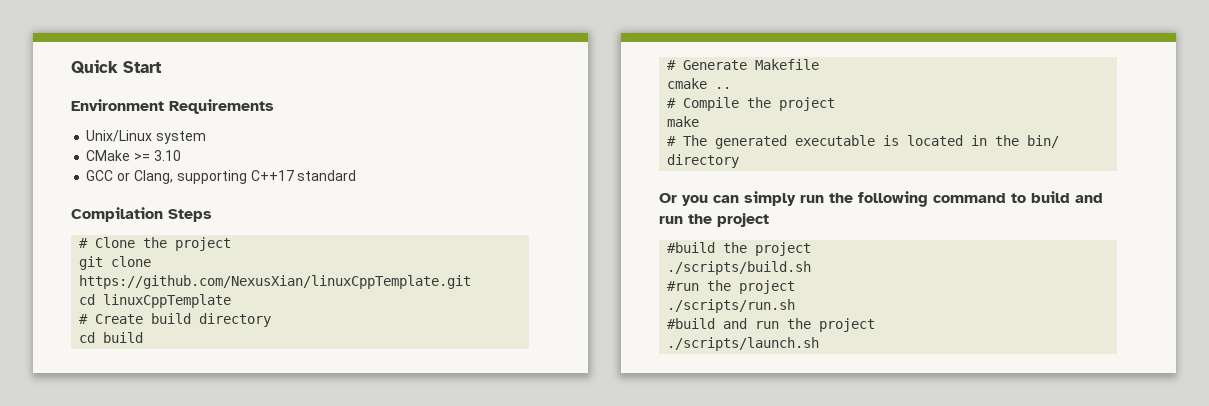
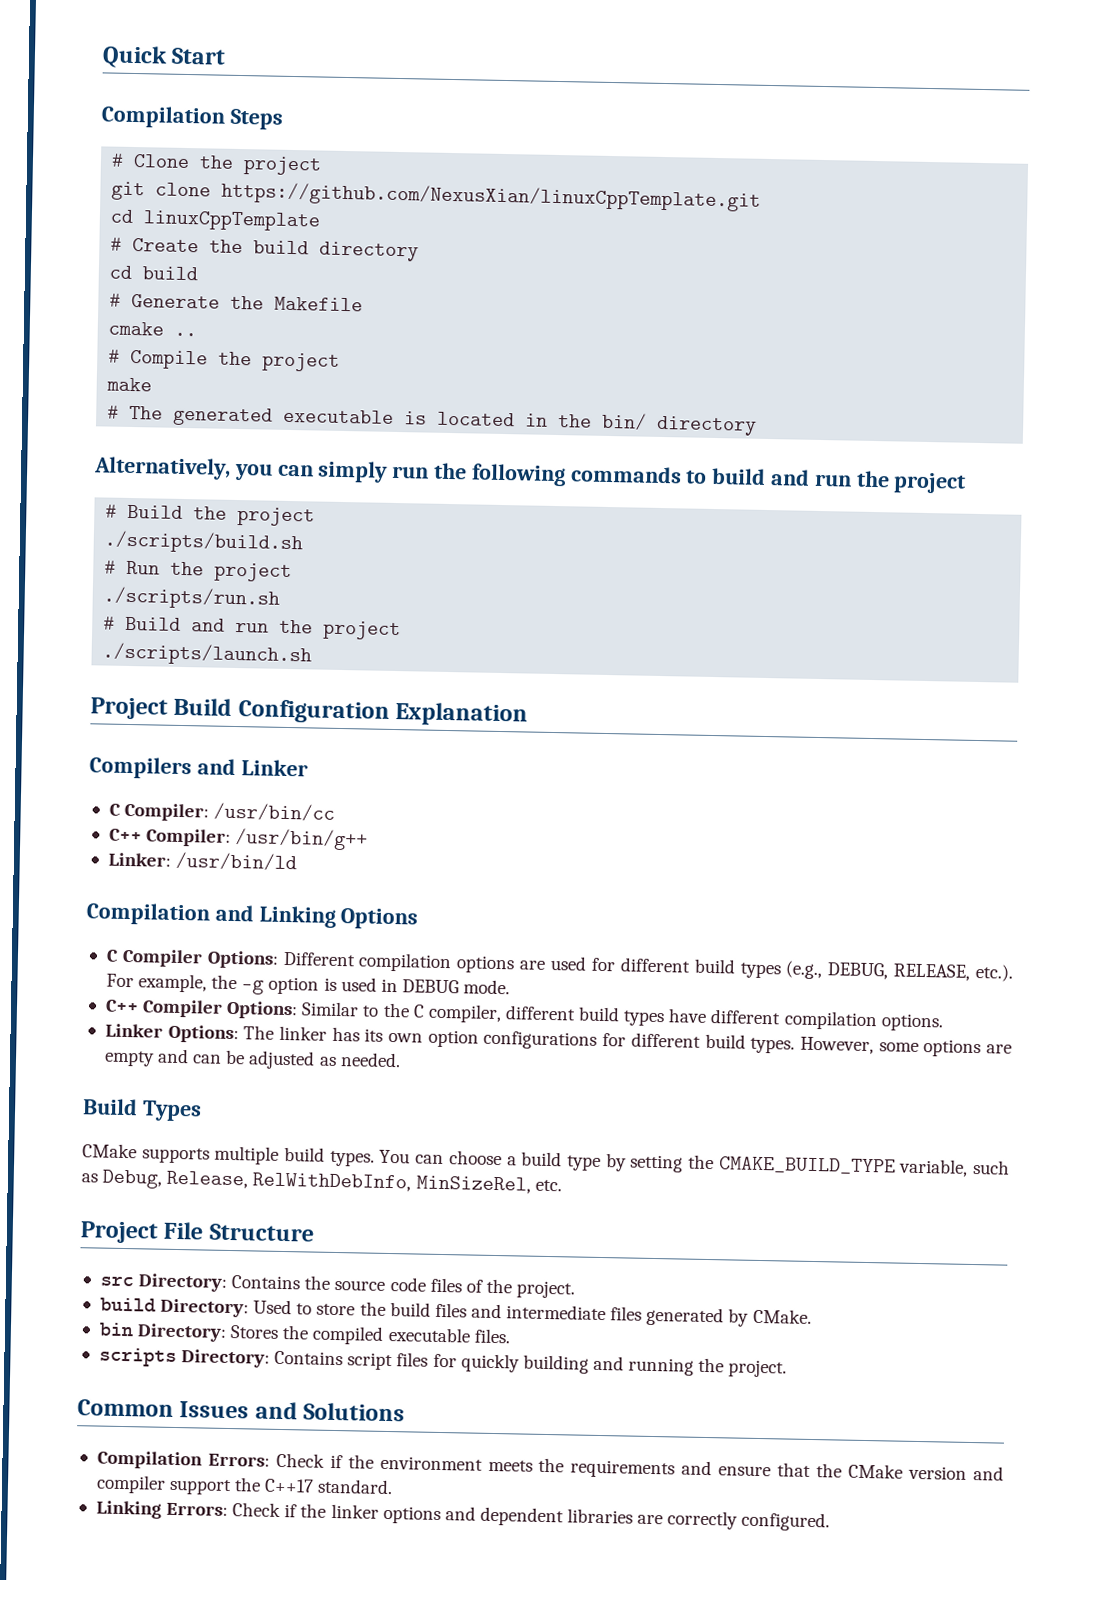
[71,99,274,114] [86,130,207,144] [86,150,181,161] [86,170,357,184] // Environment Requirements // Unix/Linux system // CMake >= 3.10 // GCC or Clang, supporting C++17 standard -> (227, 56) none
(144, 319) none -> [209,239,244,254] the
(748, 65) none -> [230,295,265,310] the
[659,193,677,203] Or -> [94,456,231,480] Alternatively,
[933,193,1006,203] command -> [570,465,682,484] commands
[667,242,716,253] #build -> [105,504,184,519] # Build
[667,281,700,291] #run -> [104,560,161,575] # Run
[667,318,716,329] #build -> [103,616,182,631] # Build
(820, 344) none -> [90,697,529,727] [89,756,308,780] [108,802,336,822] [108,828,369,851] [107,851,298,872] [86,902,419,930] [105,948,1013,982] [105,973,511,995] [104,999,944,1032] [104,1023,1013,1058] [103,1048,401,1070] [82,1098,202,1122] [82,1143,1010,1177] [81,1169,562,1194] [80,1221,314,1244] [99,1273,576,1299] [99,1297,812,1327] [98,1322,511,1345] [98,1347,788,1378] [77,1399,406,1422] [96,1450,1005,1481] [95,1474,394,1496] [95,1500,831,1532] // Project Build Configuration Explanation // Compilers and Linker // C Compiler: /usr/bin/cc // C++ Compiler: /usr/bin/g++ // Linker: /usr/bin/ld // Compilation and Linking Options // C Compiler Options: Different compilation options are used for different build types (e.g., DEBUG, RELEASE, etc.). For example, the -g option is used in DEBUG mode. // C++ Compiler Options: Similar to the C compiler, different build types have different compilation options. // Linker Options: The linker has its own option configurations for different build types. However, some options are empty and can be adjusted as needed. // Build Types // CMake supports multiple build types. You can choose a build type by setting the CMAKE_BUILD_TYPE variable, such as Debug, Release, RelWithDebInfo, MinSizeRel, etc. // Project File Structure // src Directory: Contains the source code files of the project. // build Directory: Used to store the build files and intermediate files generated by CMake. // bin Directory: Stores the compiled executable files. // scripts Directory: Contains script files for quickly building and running the project. // Common Issues and Solutions // Compilation Errors: Check if the environment meets the requirements and ensure that the CMake version and compiler support the C++17 standard. // Linking Errors: Check if the linker options and dependent libraries are correctly configured.

